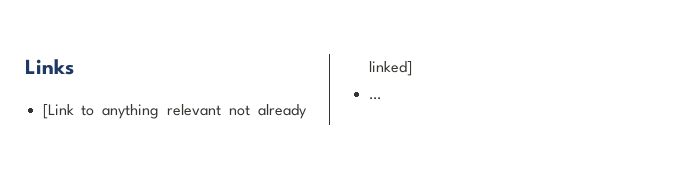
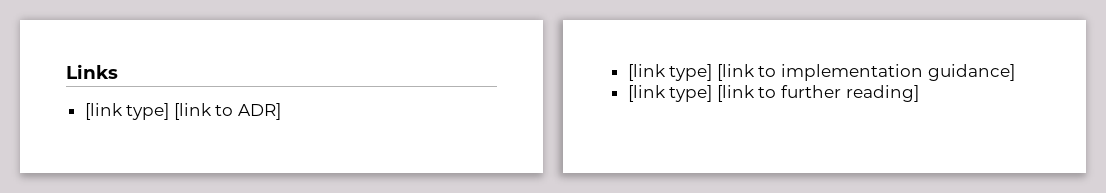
[42,104,307,119] [368,61,412,76] [368,97,381,100] [Link to anything relevant not already linked] // … -> [84,103,282,120] [627,64,1015,81] [627,85,919,102] [link type] [link to ADR] // [link type] [link to implementation guidance] // [link type] [link to further reading]

